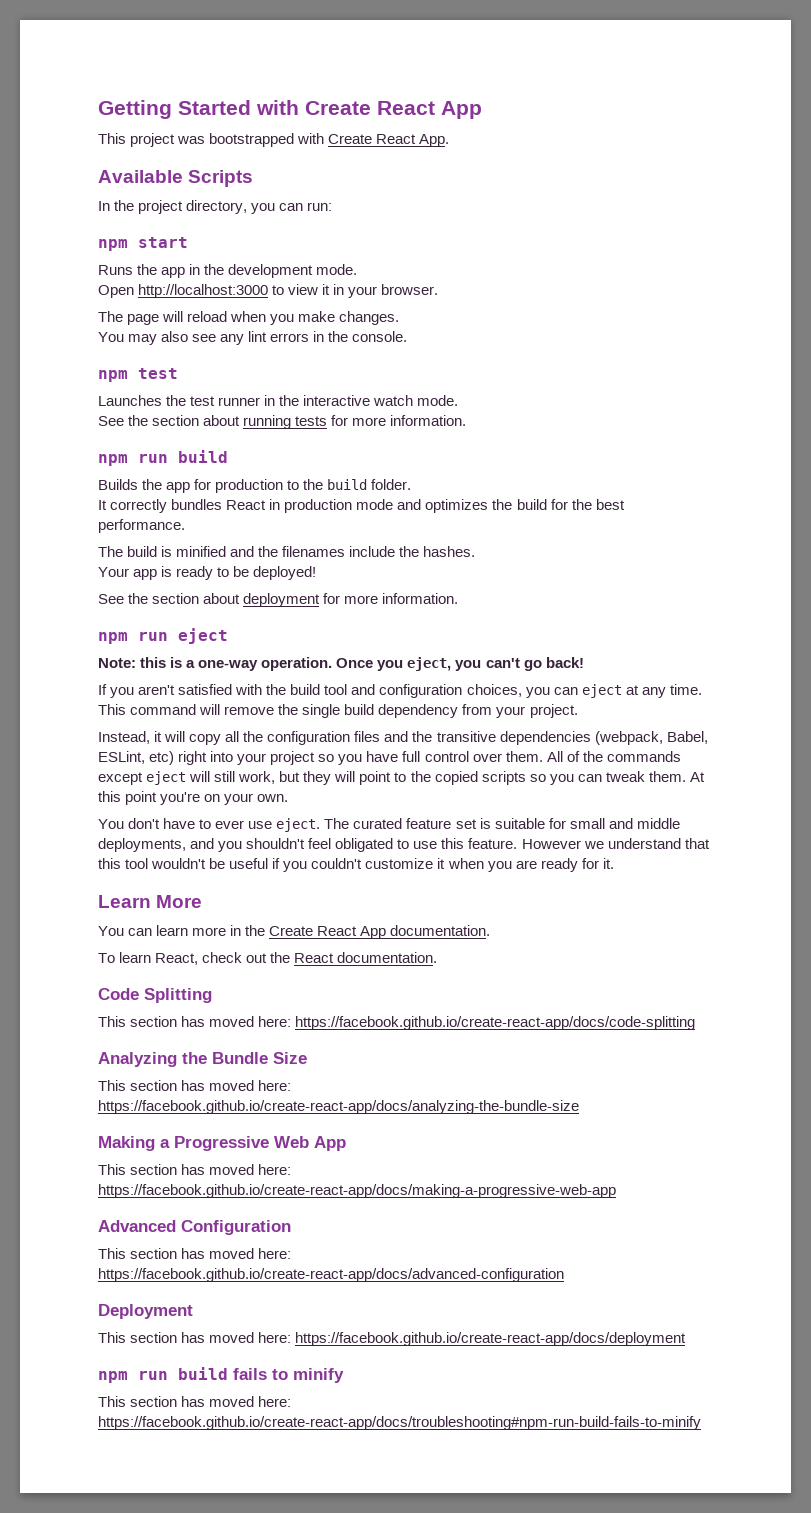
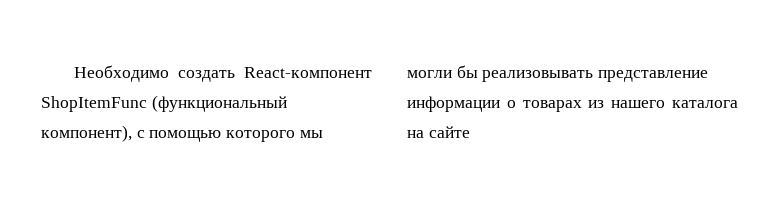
[98,100,482,119] [98,133,450,147] [98,170,254,187] [98,200,333,214] [98,237,188,251] [98,264,358,278] [98,284,439,298] [98,311,400,325] [98,331,408,345] [98,368,178,382] [98,395,459,406] [98,415,467,429] [98,450,228,466] [98,479,412,493] [98,499,625,513] [98,519,185,533] [98,546,476,557] [98,566,317,580] [98,593,459,607] [98,628,228,644] [98,657,584,671] [98,684,702,698] [98,704,578,718] [98,731,708,745] [98,751,681,765] [98,771,705,785] [98,791,289,805] [98,818,680,832] [98,838,710,852] [98,858,614,872] [98,895,203,908] [98,925,491,939] [98,952,438,965] [98,988,212,1003] [98,1016,696,1030] [98,1052,307,1067] [98,1080,292,1091] [98,1100,579,1114] [98,1136,346,1151] [98,1164,292,1175] [98,1184,616,1198] [98,1220,291,1235] [98,1248,292,1259] [98,1268,564,1282] [98,1304,193,1319] [98,1332,687,1346] [98,1367,344,1383] [98,1396,292,1407] [98,1416,701,1430] Getting Started with Create React App // This project was bootstrapped with Create React App. // Available Scripts // In the project directory, you can run: // npm start // Runs the app in the development mode. // Open http://localhost:3000 to view it in your browser. // The page will reload when you make changes. // You may also see any lint errors in the console. // npm test // Launches the test runner in the interactive watch mode. // See the section about running tests for more information. // npm run build // Builds the app for production to the build folder. // It correctly bundles React in production mode and optimizes the build for the best performance. // The build is minified and the filenames include the hashes. // Your app is ready to be deployed! // See the section about deployment for more information. // npm run eject // Note: this is a one-way operation. Once you eject, you can't go back! // If you aren't satisfied with the build tool and configuration choices, you can eject at any time. This command will remove the single build dependency from your project. // Instead, it will copy all the configuration files and the transitive dependencies (webpack, Babel, ESLint, etc) right into your project so you have full control over them. All of the commands except eject will still work, but they will point to the copied scripts so you can tweak them. At this point you're on your own. // You don't have to ever use eject. The curated feature set is suitable for small and middle deployments, and you shouldn't feel obligated to use this feature. However we understand that this tool wouldn't be useful if you couldn't customize it when you are ready for it. // Learn More // You can learn more in the Create React App documentation. // To learn React, check out the React documentation. // Code Splitting // This section has moved here: https://facebook.github.io/create-react-app/docs/code-splitting // Analyzing the Bundle Size // This section has moved here: https://facebook.github.io/create-react-app/docs/analyzing-the-bundle-size // Making a Progressive Web App // This section has moved here: https://facebook.github.io/create-react-app/docs/making-a-progressive-web-app // Advanced Configuration // This section has moved here: https://facebook.github.io/create-react-app/docs/advanced-configuration // Deployment // This section has moved here: https://facebook.github.io/create-react-app/docs/deployment // npm run build fails to minify // This section has moved here: https://facebook.github.io/create-react-app/docs/troubleshooting#npm-run-build-fails-to-minify -> [73,65,372,82] [41,95,287,112] [41,125,323,142] [407,65,709,82] [407,96,738,112] [407,126,470,138] Необходимо создать React-компонент ShopItemFunc (функциональный компонент), с помощью которого мы могли бы реализовывать представление информации о товарах из нашего каталога на сайте

